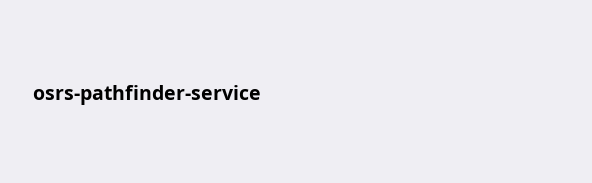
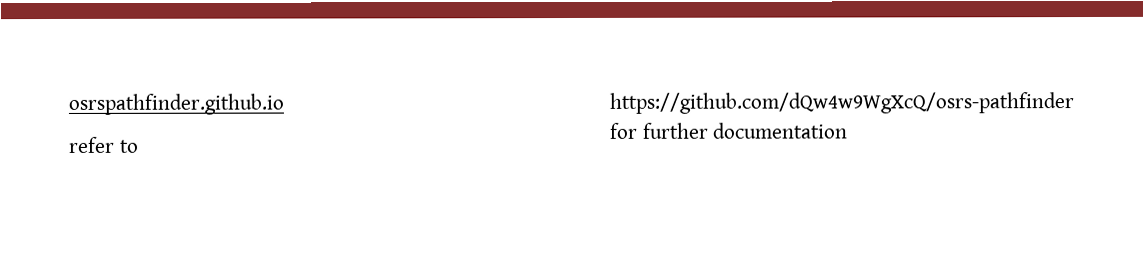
[33,85,261,105] osrs-pathfinder-service -> [68,93,284,115] [69,136,139,153] [609,92,1074,114] [609,122,849,139] osrspathfinder.github.io // refer to https://github.com/dQw4w9WgXcQ/osrs-pathfinder for further documentation

